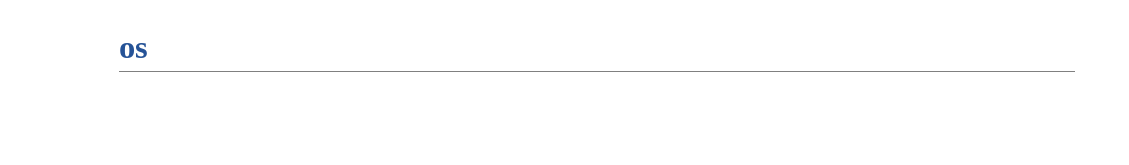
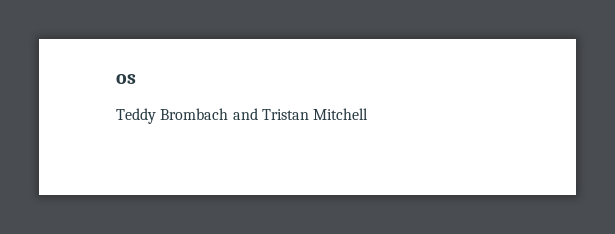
(148, 50) none -> [116,108,369,124] // Teddy Brombach and Tristan Mitchell

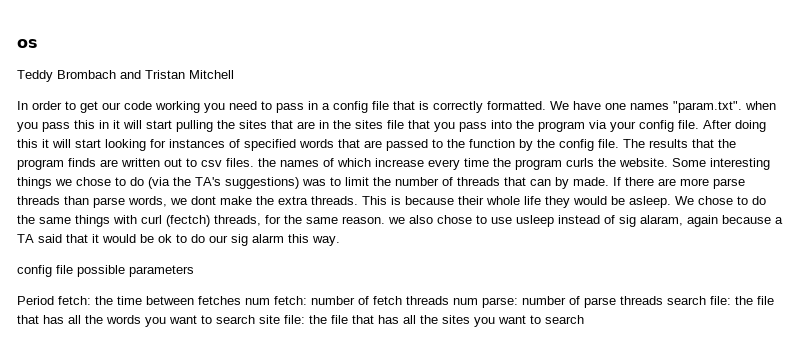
(369, 114) none -> [17,101,776,113] [17,120,766,132] [17,139,736,151] [17,158,770,170] [17,177,745,189] [17,196,766,208] [17,215,783,227] [17,234,340,246] [17,265,194,277] [17,296,774,308] [17,315,584,327] // In order to get our code working you need to pass in a config file that is correctly formatted. We have one names "param.txt". when you pass this in it will start pulling the sites that are in the sites file that you pass into the program via your config file. After doing this it will start looking for instances of specified words that are passed to the function by the config file. The results that the program finds are written out to csv files. the names of which increase every time the program curls the website. Some interesting things we chose to do (via the TA's suggestions) was to limit the number of threads that can by made. If there are more parse threads than parse words, we dont make the extra threads. This is because their whole life they would be asleep. We chose to do the same things with curl (fectch) threads, for the same reason. we also chose to use usleep instead of sig alaram, again because a TA said that it would be ok to do our sig alarm this way. // config file possible parameters // Period fetch: the time between fetches num fetch: number of fetch threads num parse: number of parse threads search file: the file that has all the words you want to search site file: the file that has all the sites you want to search

